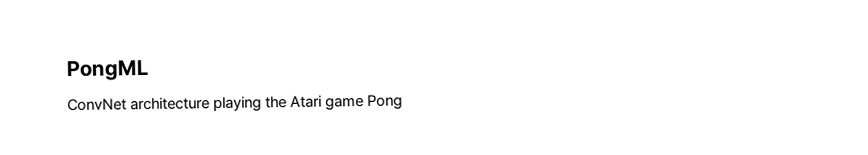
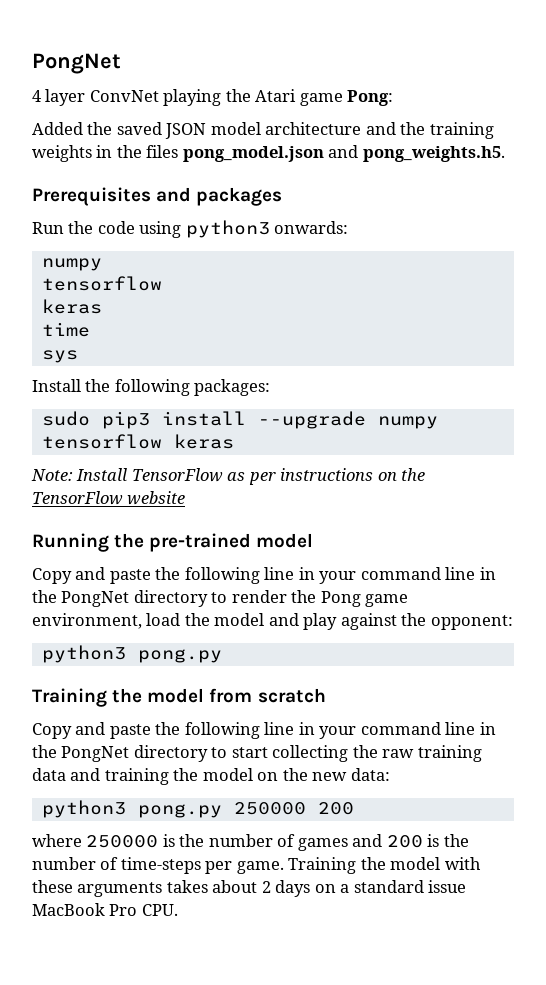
[66,59,149,82] [67,94,404,113] PongML // ConvNet architecture playing the Atari game Pong -> [32,53,121,74] [32,89,394,106] [32,122,494,139] [32,145,505,162] [32,187,283,206] [32,220,349,238] [41,258,102,271] [41,276,162,291] [41,299,102,314] [41,322,90,337] [41,350,78,363] [32,379,271,396] [41,411,438,429] [41,434,234,449] [31,468,426,485] [32,491,186,505] [32,533,314,552] [32,567,496,584] [32,590,409,607] [32,613,513,630] [41,645,222,663] [32,688,326,707] [32,722,496,739] [32,745,482,762] [32,768,390,785] [41,800,354,818] [32,834,469,851] [32,857,481,874] [32,880,467,897] [32,903,178,916] PongNet // 4 layer ConvNet playing the Atari game Pong: // Added the saved JSON model architecture and the training weights in the files pong_model.json and pong_weights.h5. // Prerequisites and packages // Run the code using python3 onwards: // numpy // tensorflow // keras // time // sys // Install the following packages: // sudo pip3 install --upgrade numpy tensorflow keras // Note: Install TensorFlow as per instructions on the TensorFlow website // Running the pre-trained model // Copy and paste the following line in your command line in the PongNet directory to render the Pong game environment, load the model and play against the opponent: // python3 pong.py // Training the model from scratch // Copy and paste the following line in your command line in the PongNet directory to start collecting the raw training data and training the model on the new data: // python3 pong.py 250000 200 // where 250000 is the number of games and 200 is the number of time-steps per game. Training the model with these arguments takes about 2 days on a standard issue MacBook Pro CPU.

